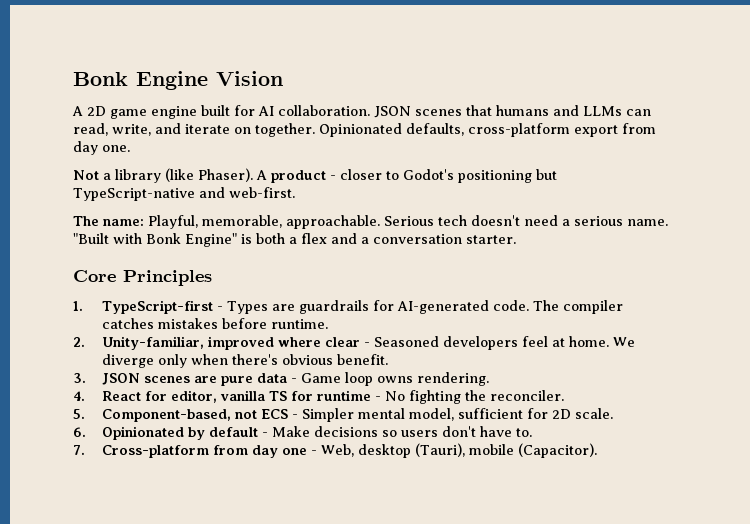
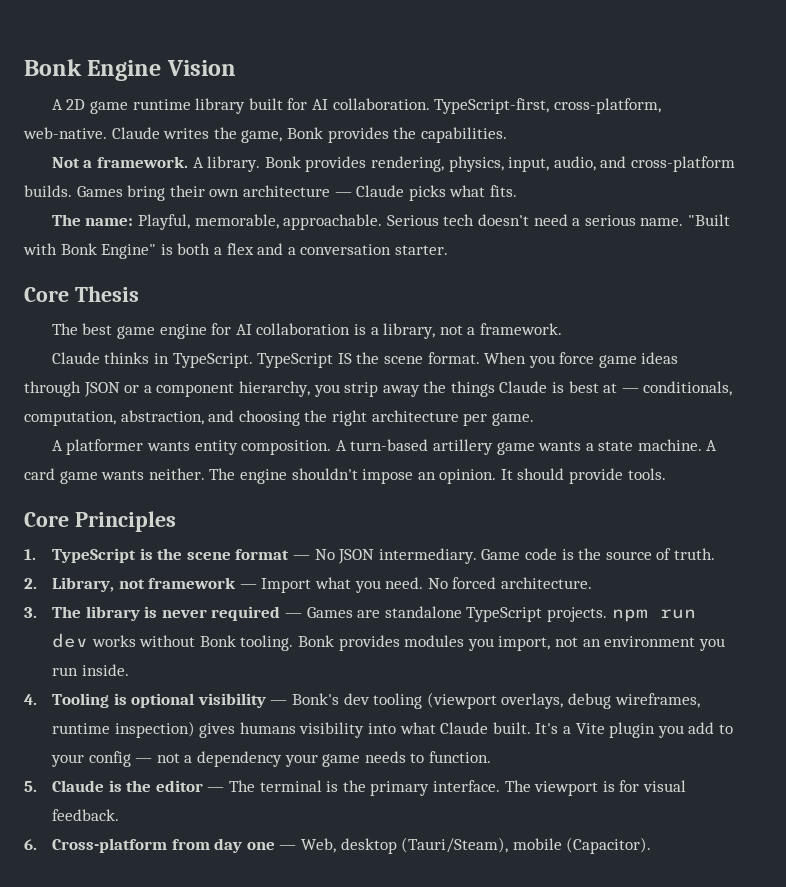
[151,106,197,119] engine -> [132,98,246,114] runtime library
[374,105,651,118] [73,123,656,137] [73,141,130,155] [73,168,557,183] [73,187,295,201] JSON scenes that humans and LLMs can read, write, and iterate on together. Opinionated defaults, cross-platform export from day one. // Not a library (like Phaser). A product - closer to Godot's positioning but TypeScript-native and web-first. -> [434,98,661,114] [23,127,507,143] [51,156,735,172] [24,185,517,201] TypeScript-first, cross-platform, web-native. Claude writes the game, Bonk provides the capabilities. // Not a framework. A library. Bonk provides rendering, physics, input, audio, and cross-platform builds. Games bring their own architecture — Claude picks what fits.
[123,270,212,286] [73,300,623,314] [101,318,328,329] [73,336,635,350] [101,354,388,368] [73,372,489,386] [73,390,564,404] [73,408,613,422] [73,426,532,440] [73,445,85,455] Principles // 1. TypeScript-first - Types are guardrails for AI-generated code. The compiler catches mistakes before runtime. // 2. Unity-familiar, improved where clear - Seasoned developers feel at home. We diverge only when there's obvious benefit. // 3. JSON scenes are pure data - Game loop owns rendering. // 4. React for editor, vanilla TS for runtime - No fighting the reconciler. // 5. Component-based, not ECS - Simpler mental model, sufficient for 2D scale. // 6. Opinionated by default - Make decisions so users don't have to. // 7. -> [74,286,139,302] [51,323,562,339] [51,352,679,368] [24,381,733,397] [24,410,534,426] [51,439,718,455] [24,468,666,484] [24,511,176,532] [24,548,715,564] [24,577,592,593] [24,606,696,622] [52,633,725,651] [52,664,129,676] [24,692,700,709] [52,721,733,738] [51,751,491,767] [24,780,686,796] [52,809,120,821] [24,839,37,850] Thesis // The best game engine for AI collaboration is a library, not a framework. // Claude thinks in TypeScript. TypeScript IS the scene format. When you force game ideas through JSON or a component hierarchy, you strip away the things Claude is best at — conditionals, computation, abstraction, and choosing the right architecture per game. // A platformer wants entity composition. A turn-based artillery game wants a state machine. A card game wants neither. The engine shouldn't impose an opinion. It should provide tools. // Core Principles // 1. TypeScript is the scene format — No JSON intermediary. Game code is the source of truth. // 2. Library, not framework — Import what you need. No forced architecture. // 3. The library is never required — Games are standalone TypeScript projects. npm run dev works without Bonk tooling. Bonk provides modules you import, not an environment you run inside. // 4. Tooling is optional visibility — Bonk's dev tooling (viewport overlays, debug wireframes, runtime inspection) gives humans visibility into what Claude built. It's a Vite plugin you add to your config — not a dependency your game needs to function. // 5. Claude is the editor — The terminal is the primary interface. The viewport is for visual feedback. // 6.
[310,450,317,455] - -> [279,845,297,850] —
[414,443,465,457] (Tauri), -> [401,837,509,853] (Tauri/Steam),

